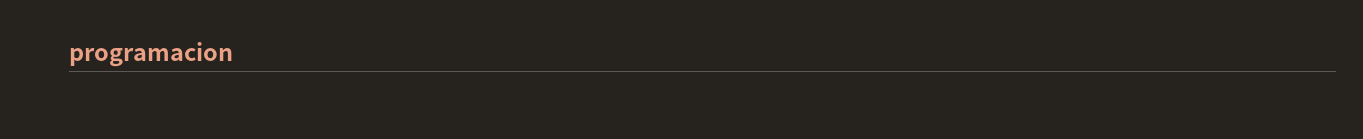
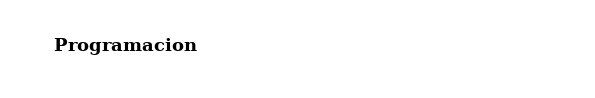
[69,42,233,67] programacion -> [54,38,197,55] Programacion

